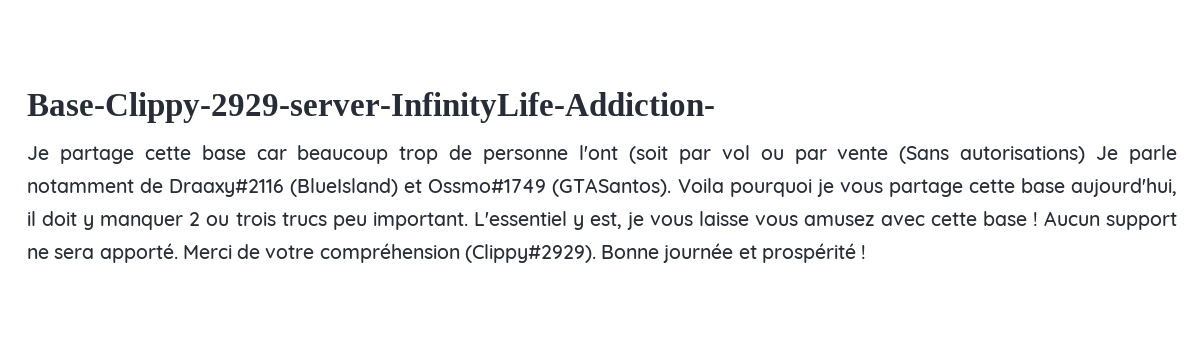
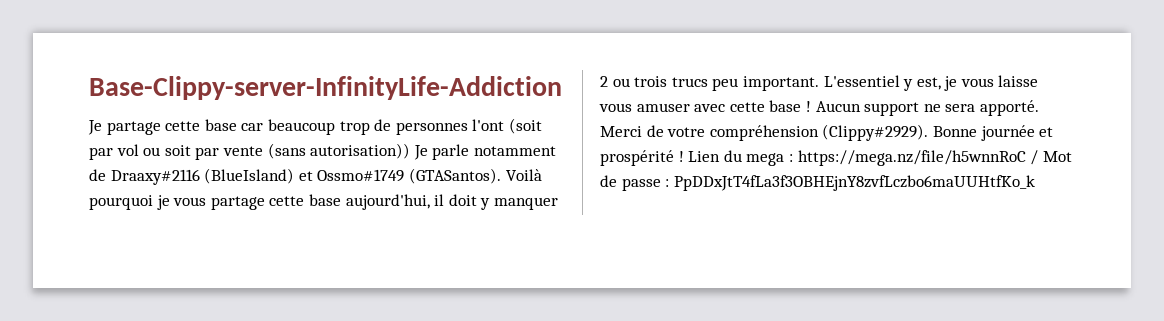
[27,92,715,123] Base-Clippy-2929-server-InfinityLife-Addiction- -> [89,76,562,100] Base-Clippy-server-InfinityLife-Addiction
[483,149,569,164] personne -> [395,122,468,135] personnes
(784, 154) none -> [164,145,191,156] soit
[899,146,1086,164] (Sans autorisations) -> [267,143,411,159] (sans autorisation))
[677,178,724,193] Voila -> [505,169,542,181] Voilà
[804,215,875,226] amusez -> [636,103,690,112] amuser
(867, 252) none -> [688,150,1072,166] [600,175,1035,191] Lien du mega : https://mega.nz/file/h5wnnRoC / Mot de passe : PpDDxJtT4fLa3f3OBHEjnY8zvfLczbo6maUUHtfKo_k

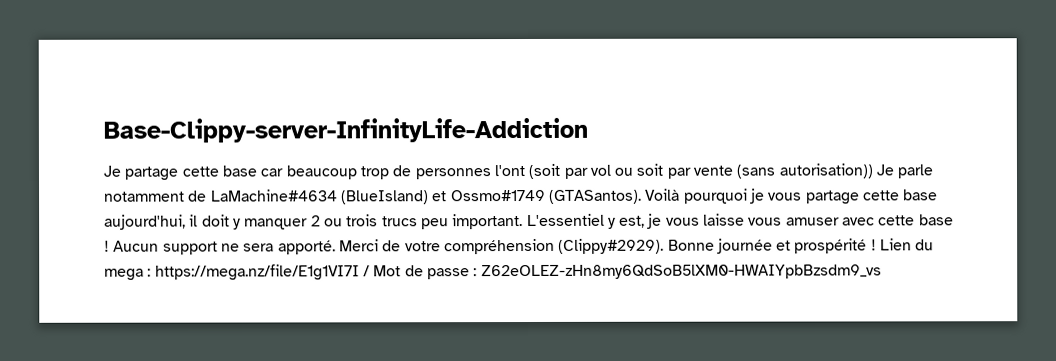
[110,169,200,185] Draaxy#2116 -> [210,189,338,202] LaMachine#4634
[797,150,1026,166] https://mega.nz/file/h5wnnRoC -> [154,264,360,281] https://mega.nz/file/E1g1VI7I
[673,175,1035,191] PpDDxJtT4fLa3f3OBHEjnY8zvfLczbo6maUUHtfKo_k -> [480,264,882,280] Z62eOLEZ-zHn8my6QdSoB5lXM0-HWAIYpbBzsdm9_vs

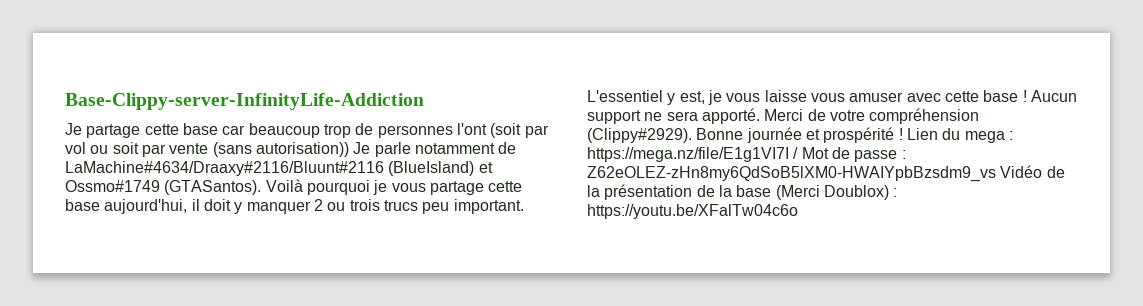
[210,189,338,202] LaMachine#4634 -> [65,161,384,176] LaMachine#4634/Draaxy#2116/Bluunt#2116
(882, 272) none -> [1000,165,1065,178] [587,184,898,200] [587,204,798,219] Vidéo de la présentation de la base (Merci Doublox) : https://youtu.be/XFalTw04c6o

